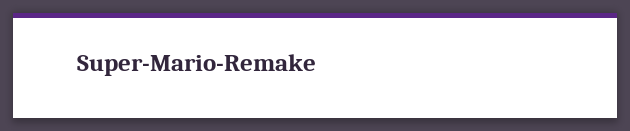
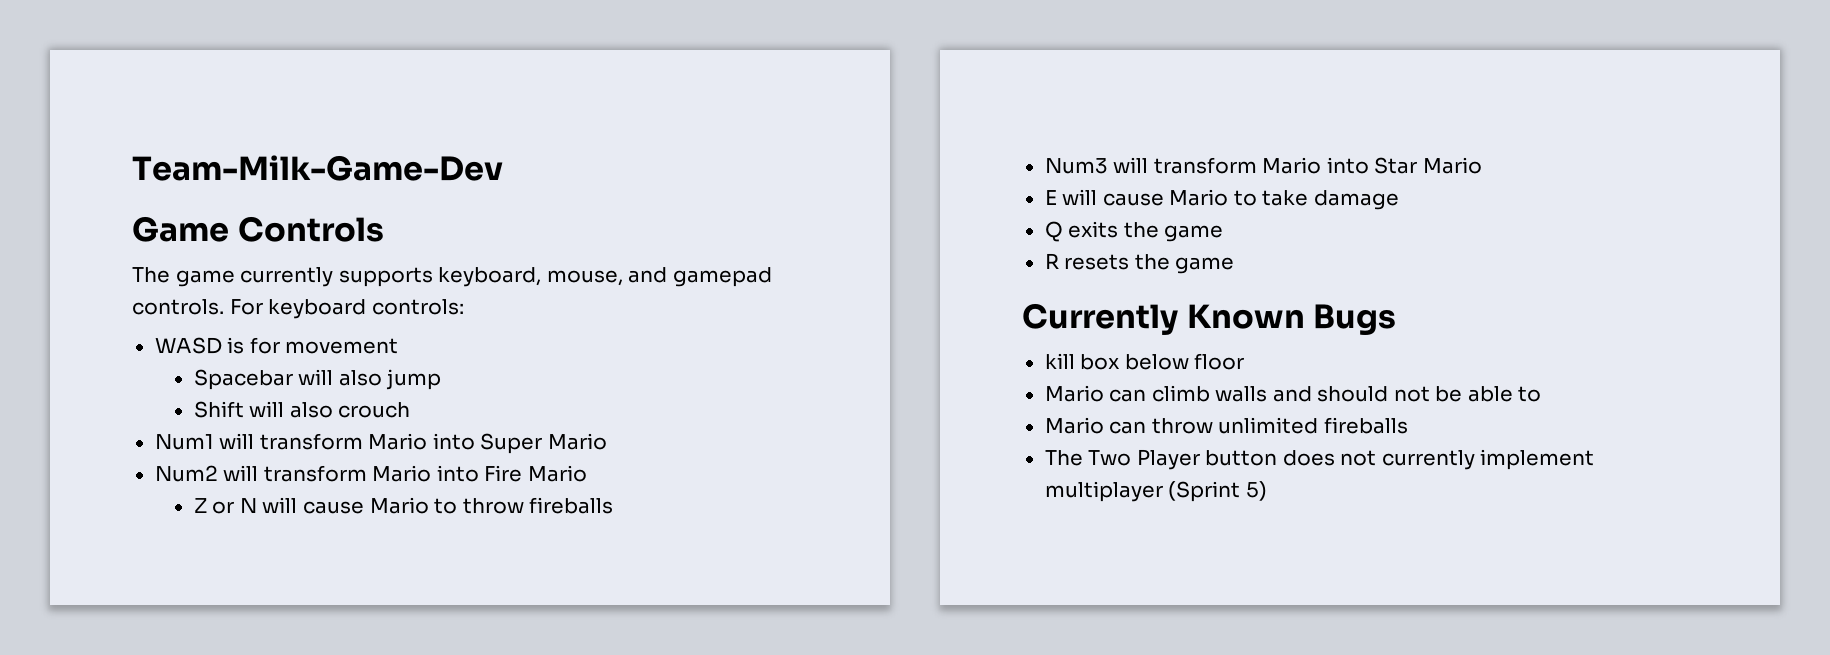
[77,54,316,76] Super-Mario-Remake -> [132,155,503,181] [132,216,384,242] [132,267,772,287] [132,299,464,319] [154,337,399,354] [193,369,442,390] [193,401,411,418] [154,433,607,454] [154,465,587,482] [193,497,614,514] [1044,157,1482,174] [1044,189,1399,210] [1044,221,1224,242] [1044,253,1235,274] [1022,303,1397,335] [1044,353,1245,370] [1044,385,1542,402] [1044,417,1408,434] [1044,449,1595,470] [1044,481,1267,502] Team-Milk-Game-Dev // Game Controls // The game currently supports keyboard, mouse, and gamepad controls. For keyboard controls: // WASD is for movement // Spacebar will also jump // Shift will also crouch // Num1 will transform Mario into Super Mario // Num2 will transform Mario into Fire Mario // Z or N will cause Mario to throw fireballs // Num3 will transform Mario into Star Mario // E will cause Mario to take damage // Q exits the game // R resets the game // Currently Known Bugs // kill box below floor // Mario can climb walls and should not be able to // Mario can throw unlimited fireballs // The Two Player button does not currently implement multiplayer (Sprint 5)

